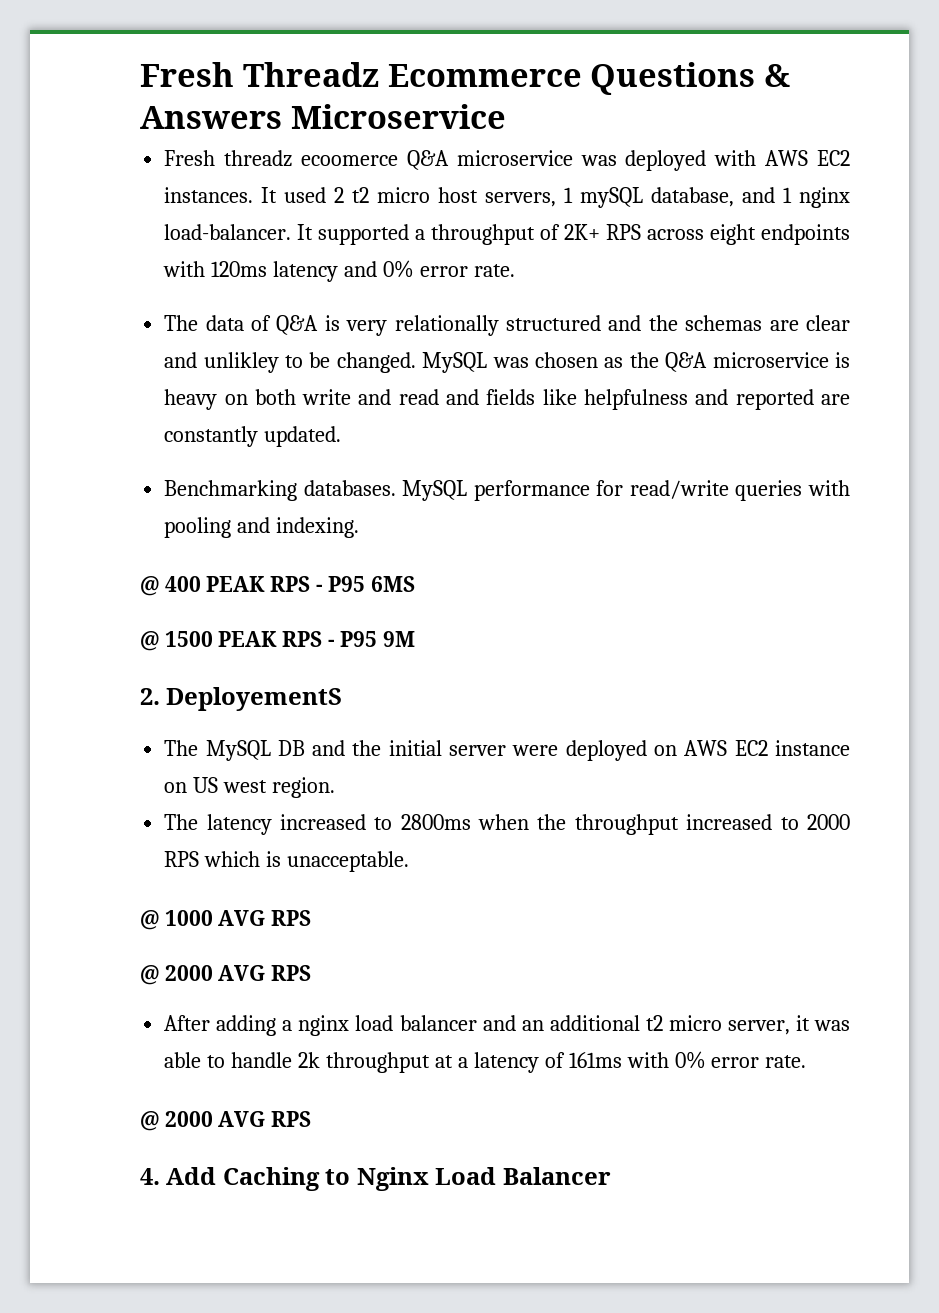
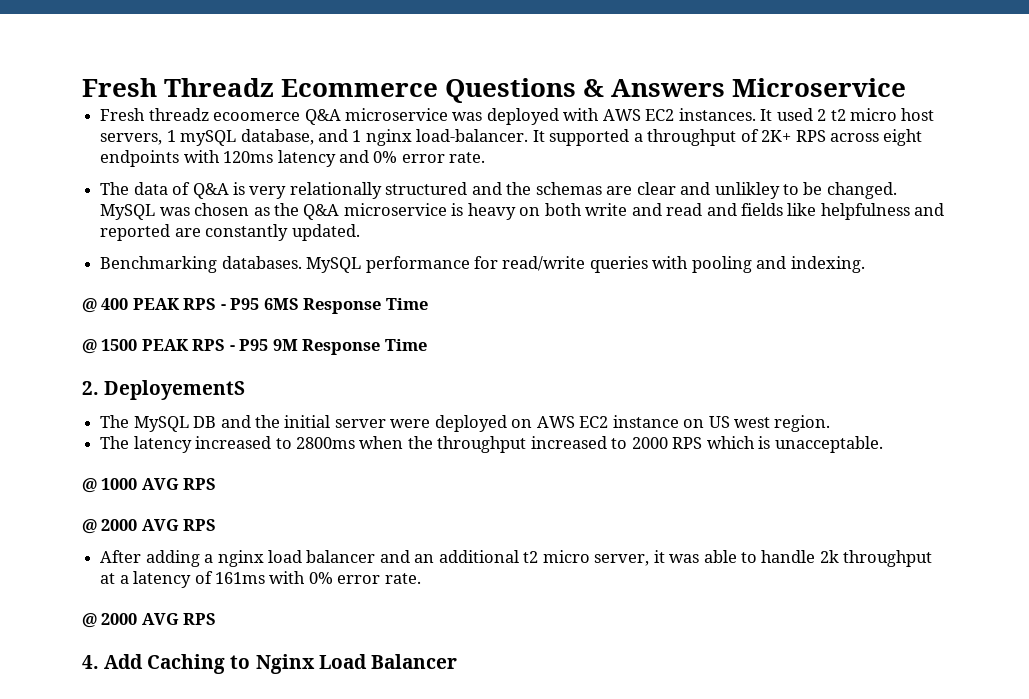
(416, 584) none -> [303,298,428,314] Response Time
(416, 639) none -> [302,339,427,355] Response Time

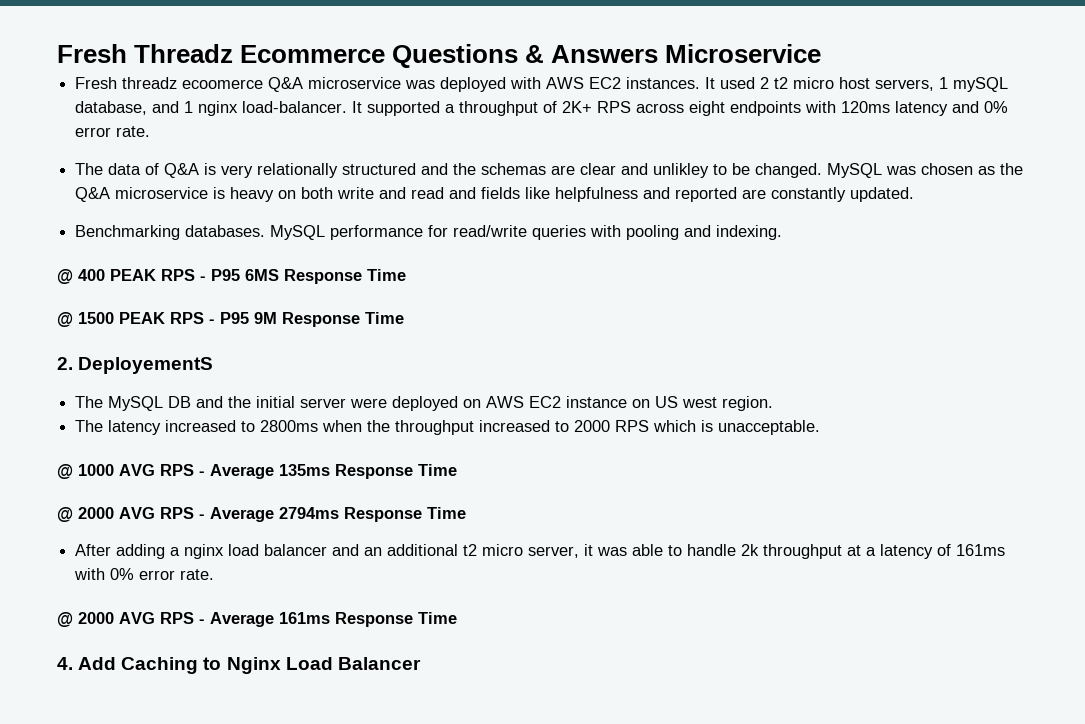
[82,519,217,534] // @ 2000 AVG RPS -> [199,464,457,479] [57,507,466,522] - Average 135ms Response Time // @ 2000 AVG RPS - Average 2794ms Response Time
(217, 619) none -> [199,612,457,627] - Average 161ms Response Time

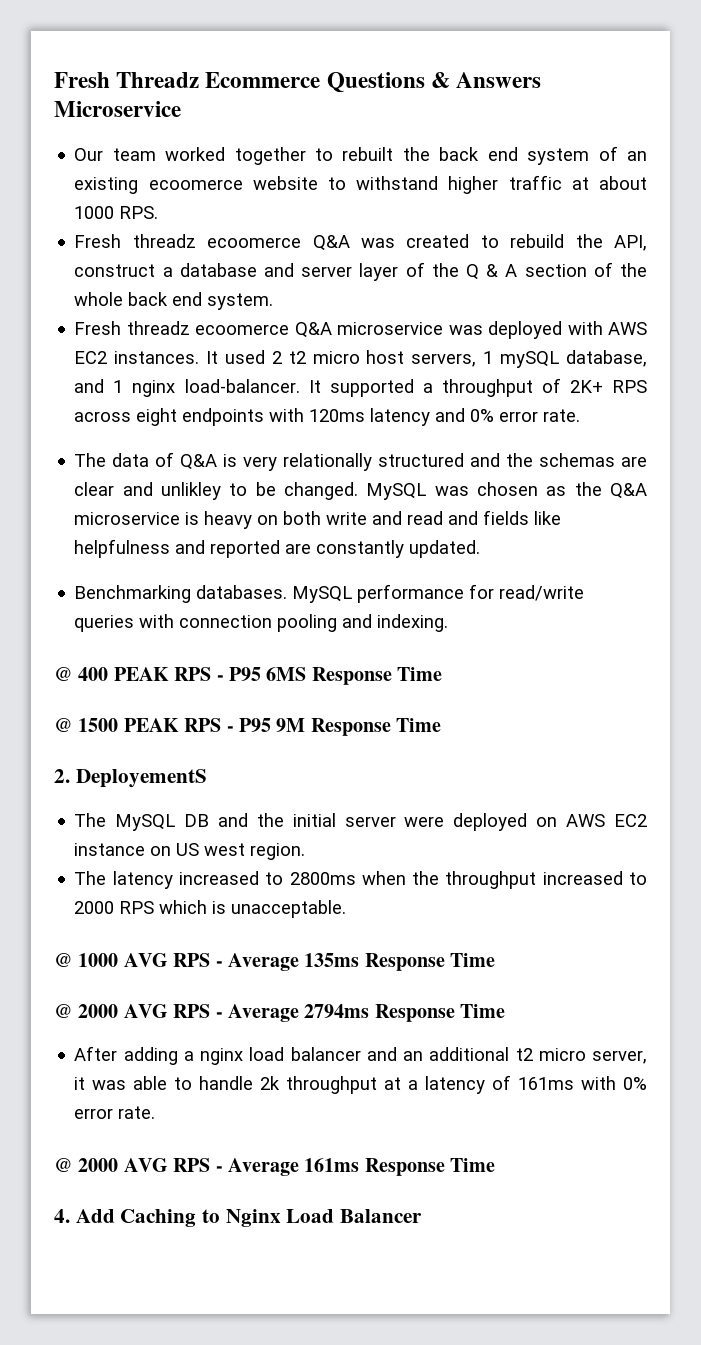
(822, 53) none -> [74,146,647,165] [74,175,647,194] [74,206,159,219] [74,234,647,251] [74,262,647,281] [74,292,274,310] // Our team worked together to rebuilt the back end system of an existing ecoomerce website to withstand higher traffic at about 1000 RPS. // Fresh threadz ecoomerce Q&A was created to rebuild the API, construct a database and server layer of the Q & A section of the whole back end system.
(622, 231) none -> [179,615,273,628] connection

